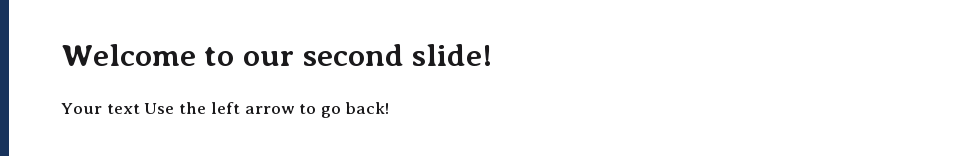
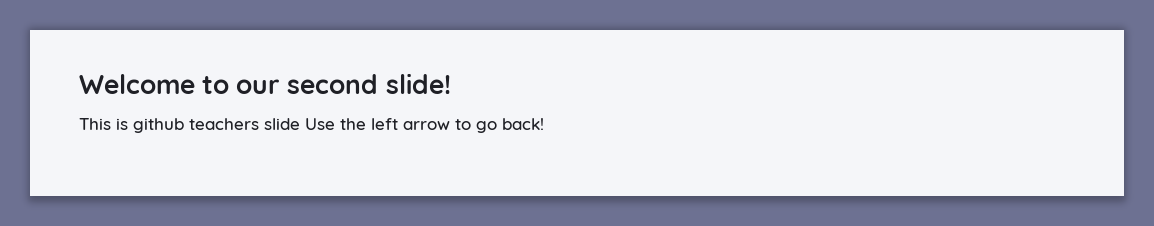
[61,103,140,114] Your text -> [79,118,300,133] This is github teachers slide

